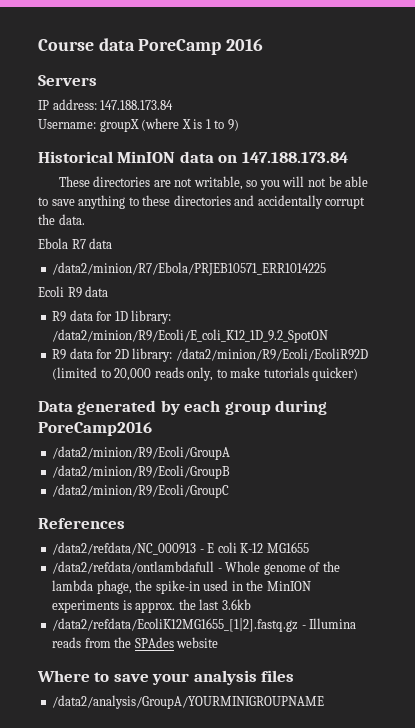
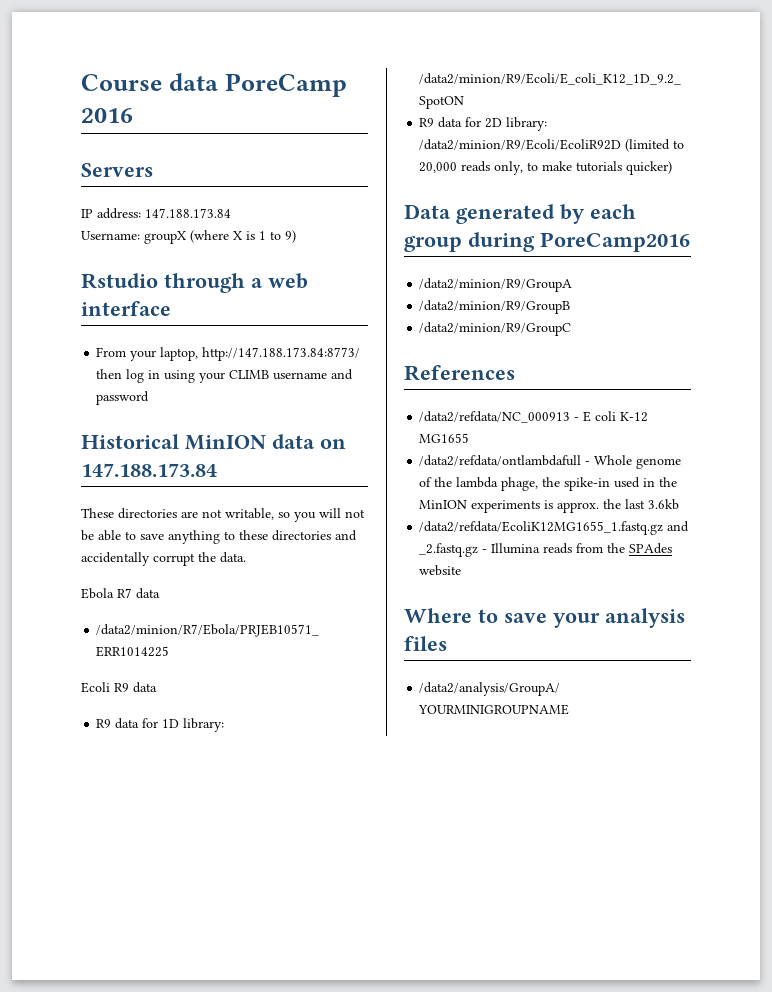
(239, 125) none -> [81,273,308,293] [81,301,171,316] [96,347,361,361] [96,369,354,383] [96,391,150,405] // Rstudio through a web interface // From your laptop, http://147.188.173.84:8773/ then log in using your CLIMB username and password
[52,446,231,460] [52,465,231,479] [52,484,230,498] /data2/minion/R9/Ecoli/GroupA // /data2/minion/R9/Ecoli/GroupB // /data2/minion/R9/Ecoli/GroupC -> [419,278,573,292] [419,300,571,314] [419,322,572,336] /data2/minion/R9/GroupA // /data2/minion/R9/GroupB // /data2/minion/R9/GroupC
[52,618,299,632] /data2/refdata/EcoliK12MG1655_[1|2].fastq.gz -> [419,521,690,535] [419,543,479,557] /data2/refdata/EcoliK12MG1655_1.fastq.gz and _2.fastq.gz

